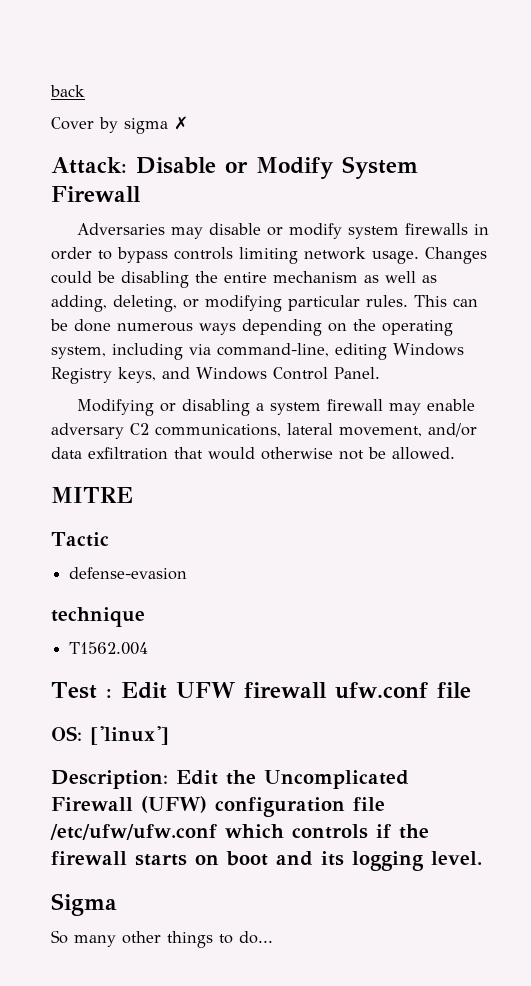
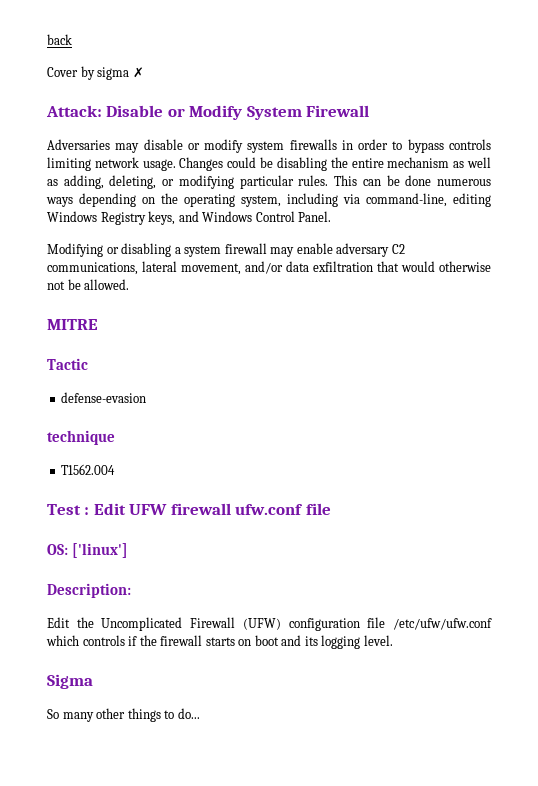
(168, 779) none -> (131, 590) //

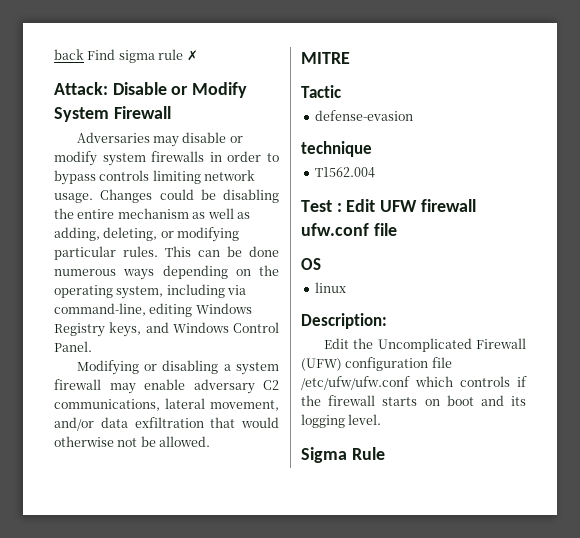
[47,66,130,80] // Cover by sigma -> [87,49,184,63] Find sigma rule
[47,543,129,558] OS: ['linux'] -> [301,258,321,270] [314,282,346,293] OS // linux
[47,708,200,722] // So many other things to do... -> [351,447,385,460] Rule

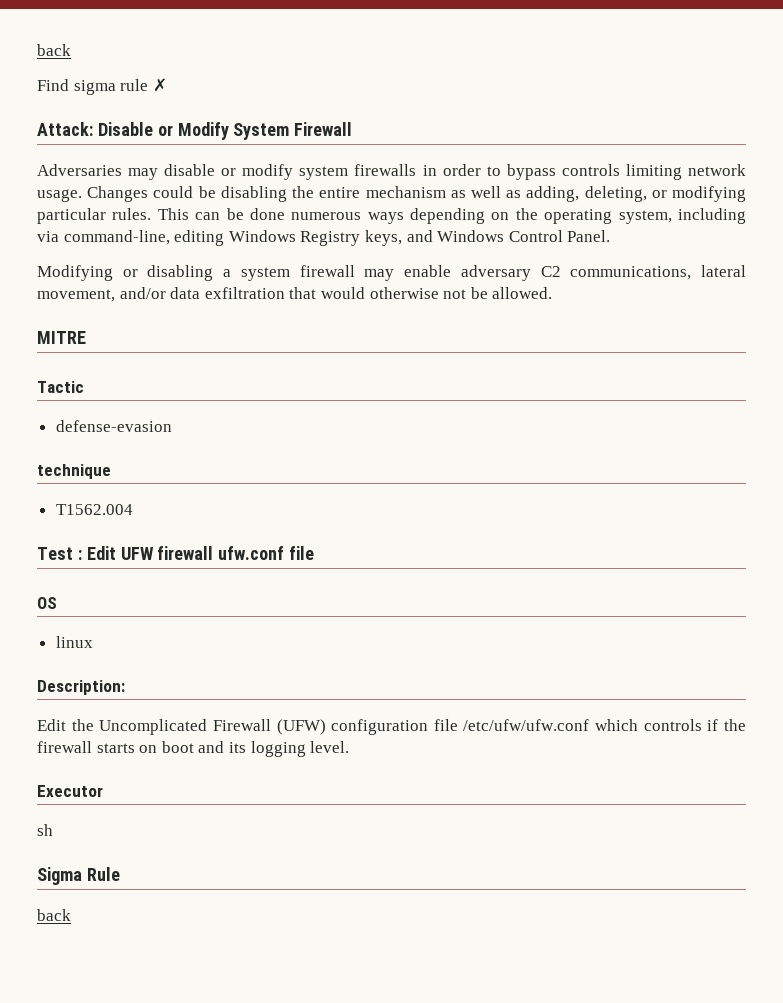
[54,49,84,60] back -> [37,44,71,56] back //
(382, 419) none -> [37,785,103,797] [37,824,53,836] // Executor // sh
(385, 453) none -> [37,909,71,921] // back

